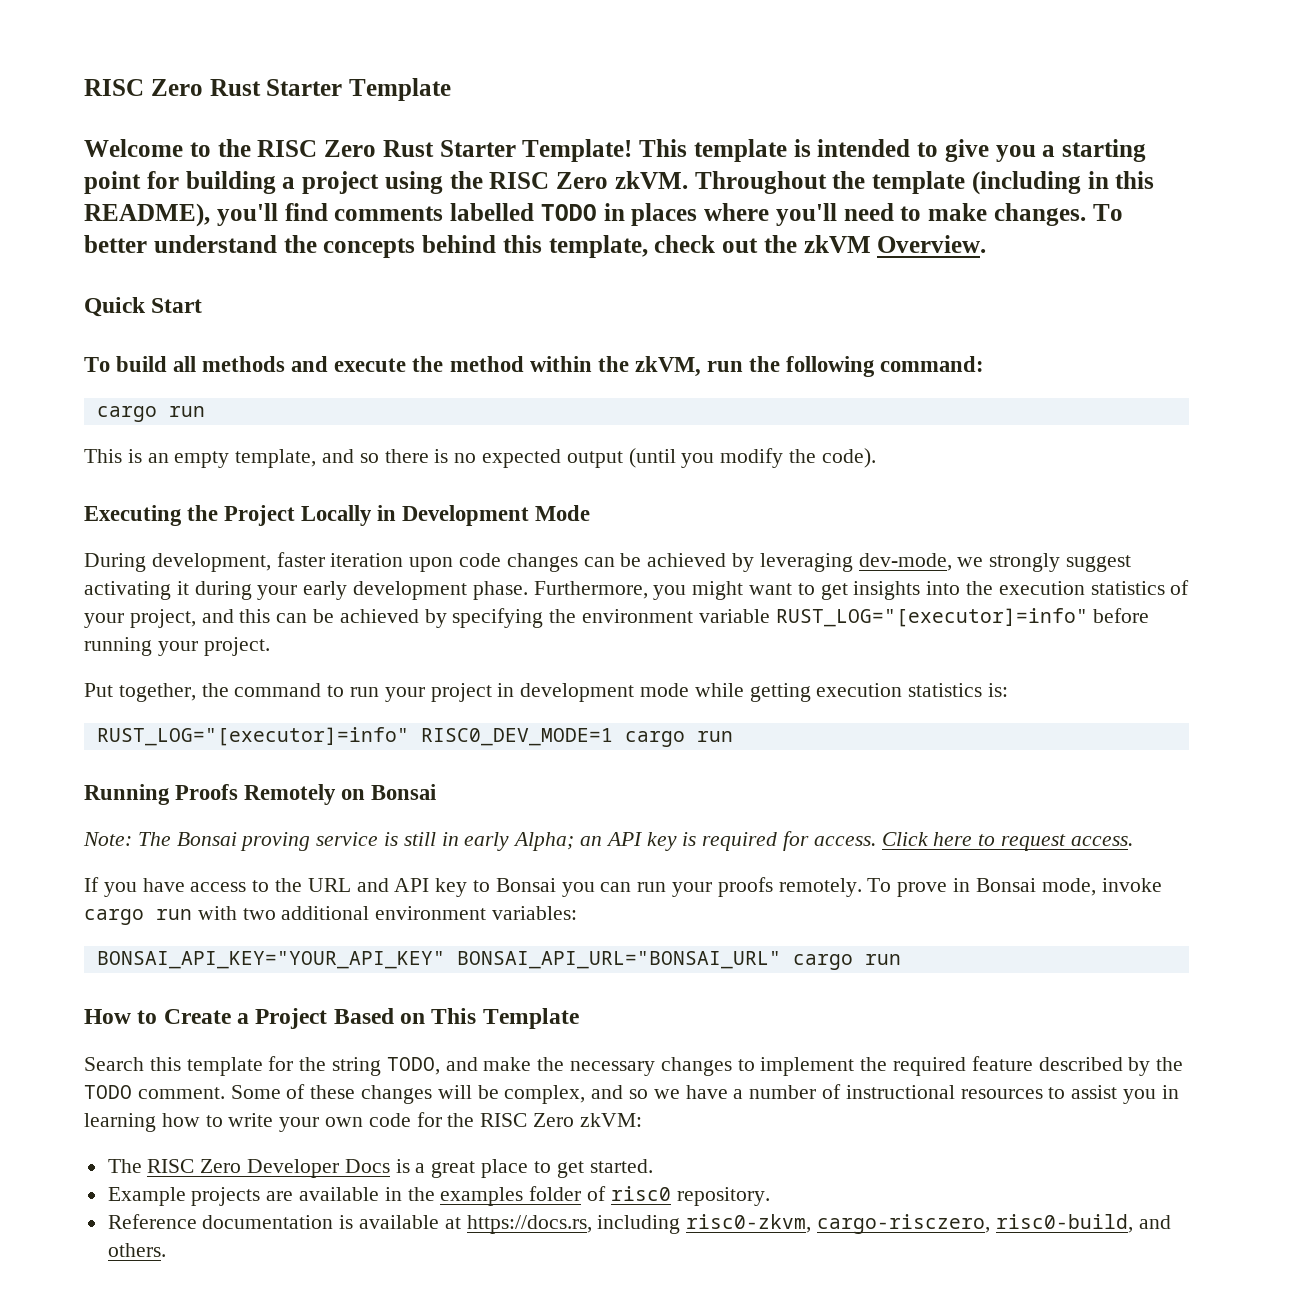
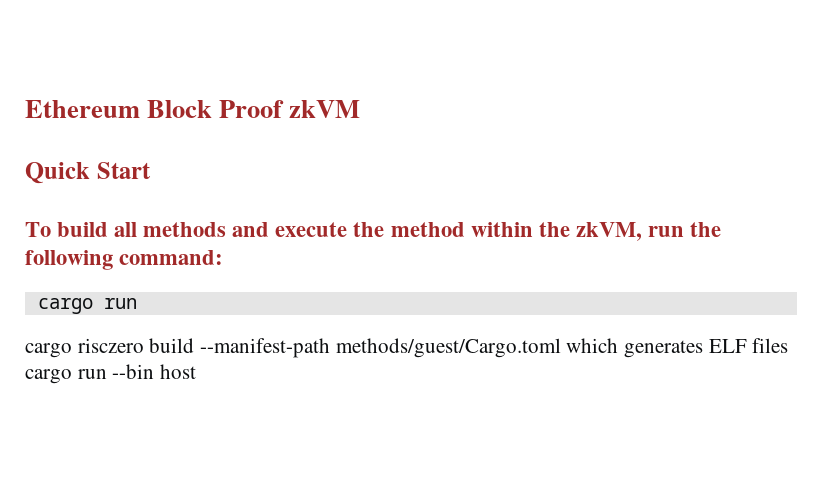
[84,78,451,101] [84,139,1146,162] [84,171,1155,195] [84,203,1123,227] [84,235,797,258] RISC Zero Rust Starter Template // Welcome to the RISC Zero Rust Starter Template! This template is intended to give you a starting point for building a project using the RISC Zero zkVM. Throughout the template (including in this README), you'll find comments labelled TODO in places where you'll need to make changes. To better understand the concepts behind this template, check out the -> [25,100,285,118] Ethereum Block Proof
[877,235,987,253] Overview. -> (361, 109) none
[84,448,876,468] [84,505,591,526] [84,552,1132,572] [84,580,1190,600] [84,608,1150,628] [84,637,270,656] [84,683,1009,702] [96,727,733,747] [84,784,437,805] [83,831,1133,851] [84,877,1162,897] [84,906,578,925] [96,951,901,970] [84,1008,579,1029] [84,1056,1184,1076] [84,1084,1179,1104] [84,1112,642,1132] [107,1159,653,1178] [107,1186,770,1206] [107,1214,1171,1234] [107,1243,166,1257] This is an empty template, and so there is no expected output (until you modify the code). // Executing the Project Locally in Development Mode // During development, faster iteration upon code changes can be achieved by leveraging dev-mode, we strongly suggest activating it during your early development phase. Furthermore, you might want to get insights into the execution statistics of your project, and this can be achieved by specifying the environment variable RUST_LOG="[executor]=info" before running your project. // Put together, the command to run your project in development mode while getting execution statistics is: // RUST_LOG="[executor]=info" RISC0_DEV_MODE=1 cargo run // Running Proofs Remotely on Bonsai // Note: The Bonsai proving service is still in early Alpha; an API key is required for access. Click here to request access. // If you have access to the URL and API key to Bonsai you can run your proofs remotely. To prove in Bonsai mode, invoke cargo run with two additional environment variables: // BONSAI_API_KEY="YOUR_API_KEY" BONSAI_API_URL="BONSAI_URL" cargo run // How to Create a Project Based on This Template // Search this template for the string TODO, and make the necessary changes to implement the required feature described by the TODO comment. Some of these changes will be complex, and so we have a number of instructional resources to assist you in learning how to write your own code for the RISC Zero zkVM: // The RISC Zero Developer Docs is a great place to get started. // Example projects are available in the examples folder of risc0 repository. // Reference documentation is available at https://docs.rs, including risc0-zkvm, cargo-risczero, risc0-build, and others. -> [25,338,789,358] [25,364,197,384] cargo risczero build --manifest-path methods/guest/Cargo.toml which generates ELF files cargo run --bin host

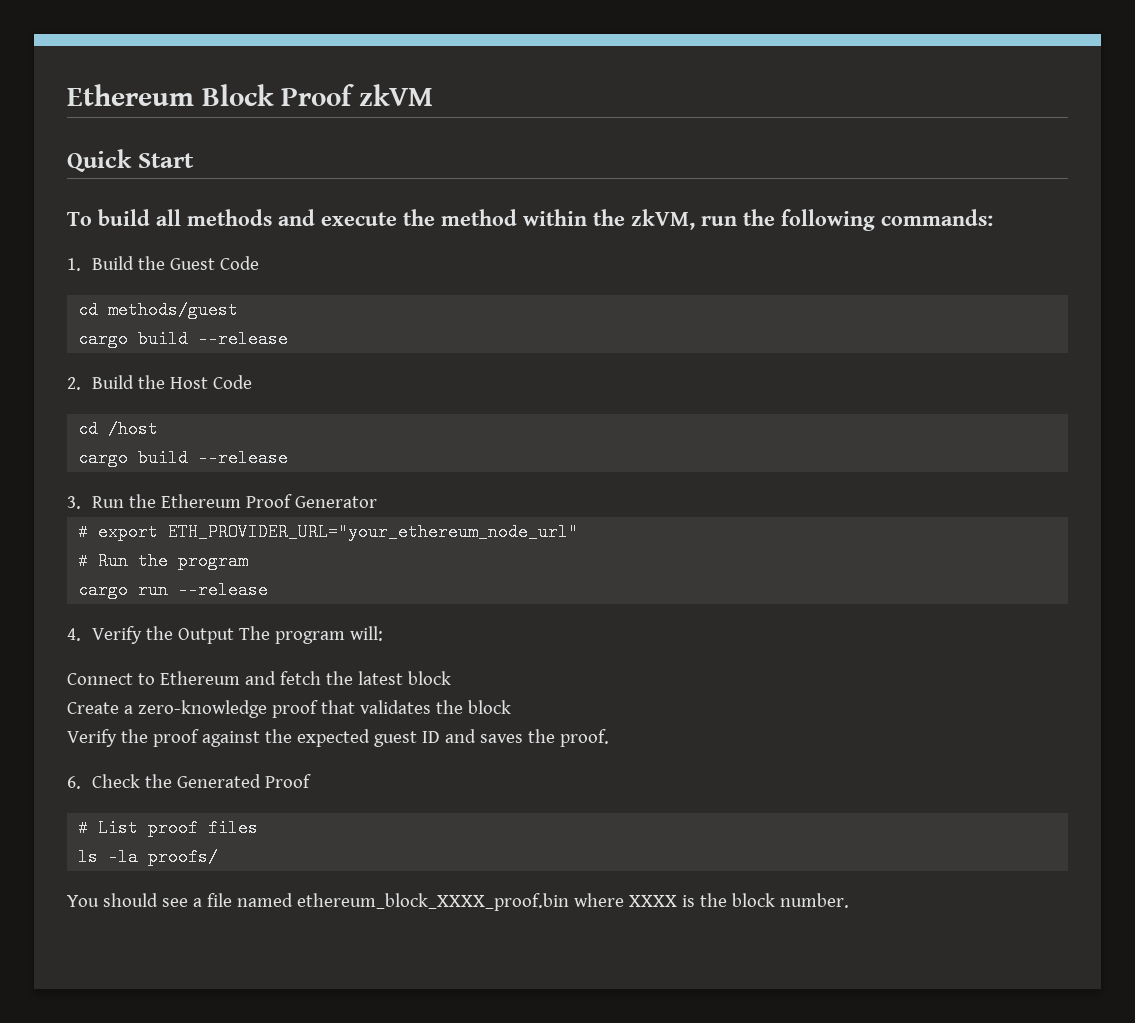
[119,250,224,265] [37,298,137,314] [25,338,789,358] [25,364,197,384] command: // cargo run // cargo risczero build --manifest-path methods/guest/Cargo.toml which generates ELF files cargo run --bin host -> [881,209,993,226] [67,256,259,271] [78,301,239,319] [78,330,289,348] [67,375,252,390] [78,420,159,438] [78,449,289,467] [67,494,377,509] [78,523,579,541] [78,552,249,570] [78,581,269,599] [67,626,383,644] [67,671,451,685] [67,700,511,718] [67,729,609,747] [67,774,311,789] [78,819,259,837] [78,848,219,866] [67,893,849,911] commands: // 1. Build the Guest Code // cd methods/guest // cargo build --release // 2. Build the Host Code // cd /host // cargo build --release // 3. Run the Ethereum Proof Generator // # export ETH_PROVIDER_URL="your_ethereum_node_url" // # Run the program // cargo run --release // 4. Verify the Output The program will: // Connect to Ethereum and fetch the latest block // Create a zero-knowledge proof that validates the block // Verify the proof against the expected guest ID and saves the proof. // 6. Check the Generated Proof // # List proof files // ls -la proofs/ // You should see a file named ethereum_block_XXXX_proof.bin where XXXX is the block number.

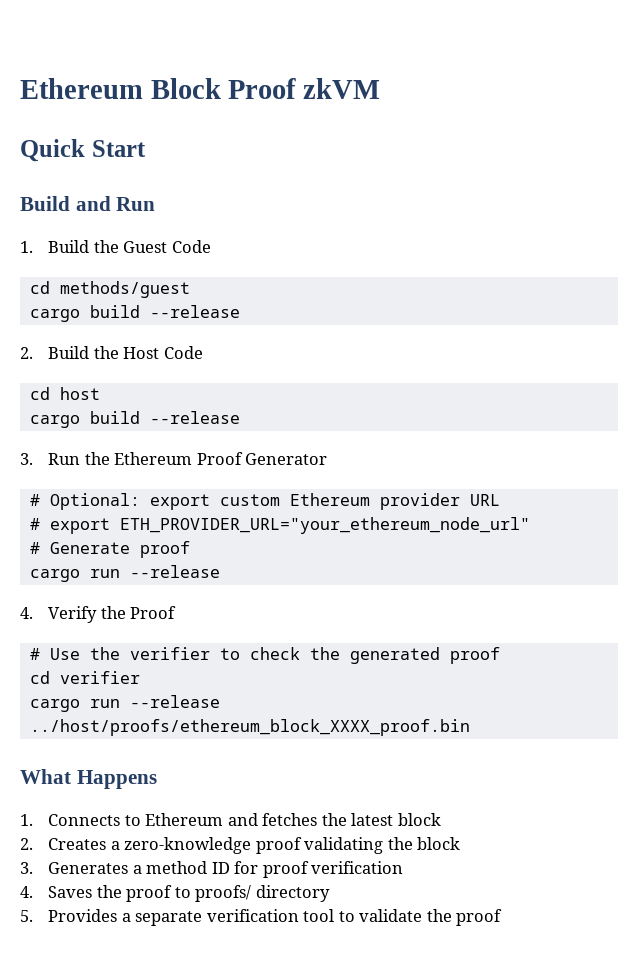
[67,209,993,231] To build all methods and execute the method within the zkVM, run the following commands: -> [20,196,156,211] Build and Run
[108,420,159,438] /host -> [59,387,100,400] host
(377, 502) none -> [29,493,500,510] // # Optional: export custom Ethereum provider URL
[98,552,249,570] Run the program -> [49,541,190,558] Generate proof
[177,626,383,644] [67,673,133,685] Output The program will: // Connect -> [130,606,177,619] [29,647,500,664] [29,671,140,684] [29,695,220,712] [29,719,470,736] [20,769,157,789] [20,814,121,826] Proof // # Use the verifier to check the generated proof // cd verifier // cargo run --release ../host/proofs/ethereum_block_XXXX_proof.bin // What Happens // 1. Connects
[279,671,321,685] fetch -> [262,813,318,826] fetches
[67,702,119,714] Create -> [20,838,107,850] 2. Creates
[320,700,431,714] that validates -> [304,837,384,854] validating
[67,729,609,747] [67,774,311,789] [78,819,259,837] [78,848,219,866] [67,893,849,911] Verify the proof against the expected guest ID and saves the proof. // 6. Check the Generated Proof // # List proof files // ls -la proofs/ // You should see a file named ethereum_block_XXXX_proof.bin where XXXX is the block number. -> [20,861,404,878] [20,885,330,902] [20,909,503,926] 3. Generates a method ID for proof verification // 4. Saves the proof to proofs/ directory // 5. Provides a separate verification tool to validate the proof

